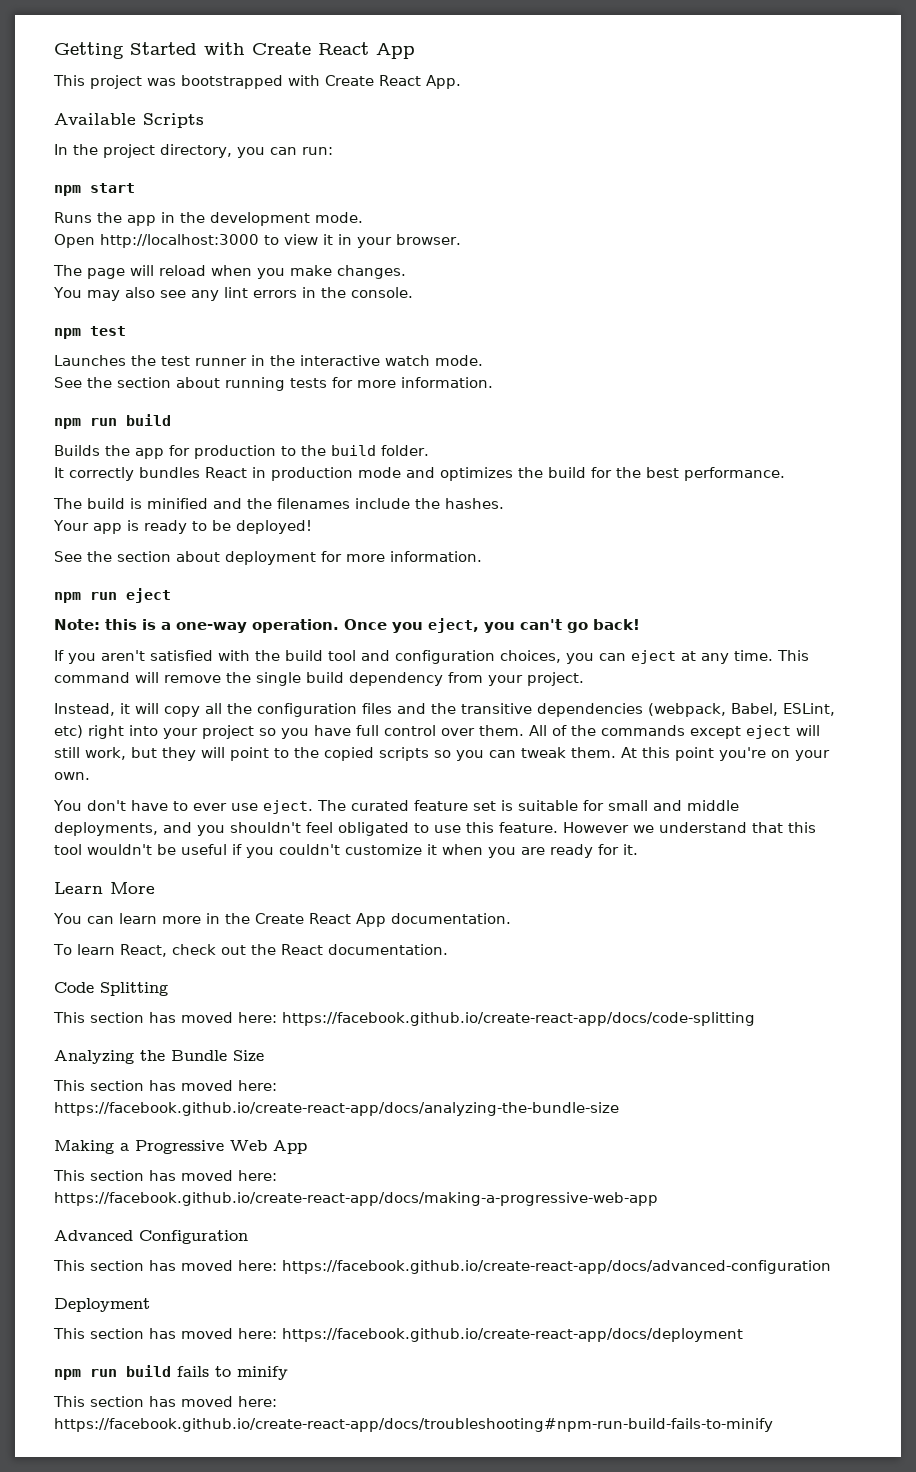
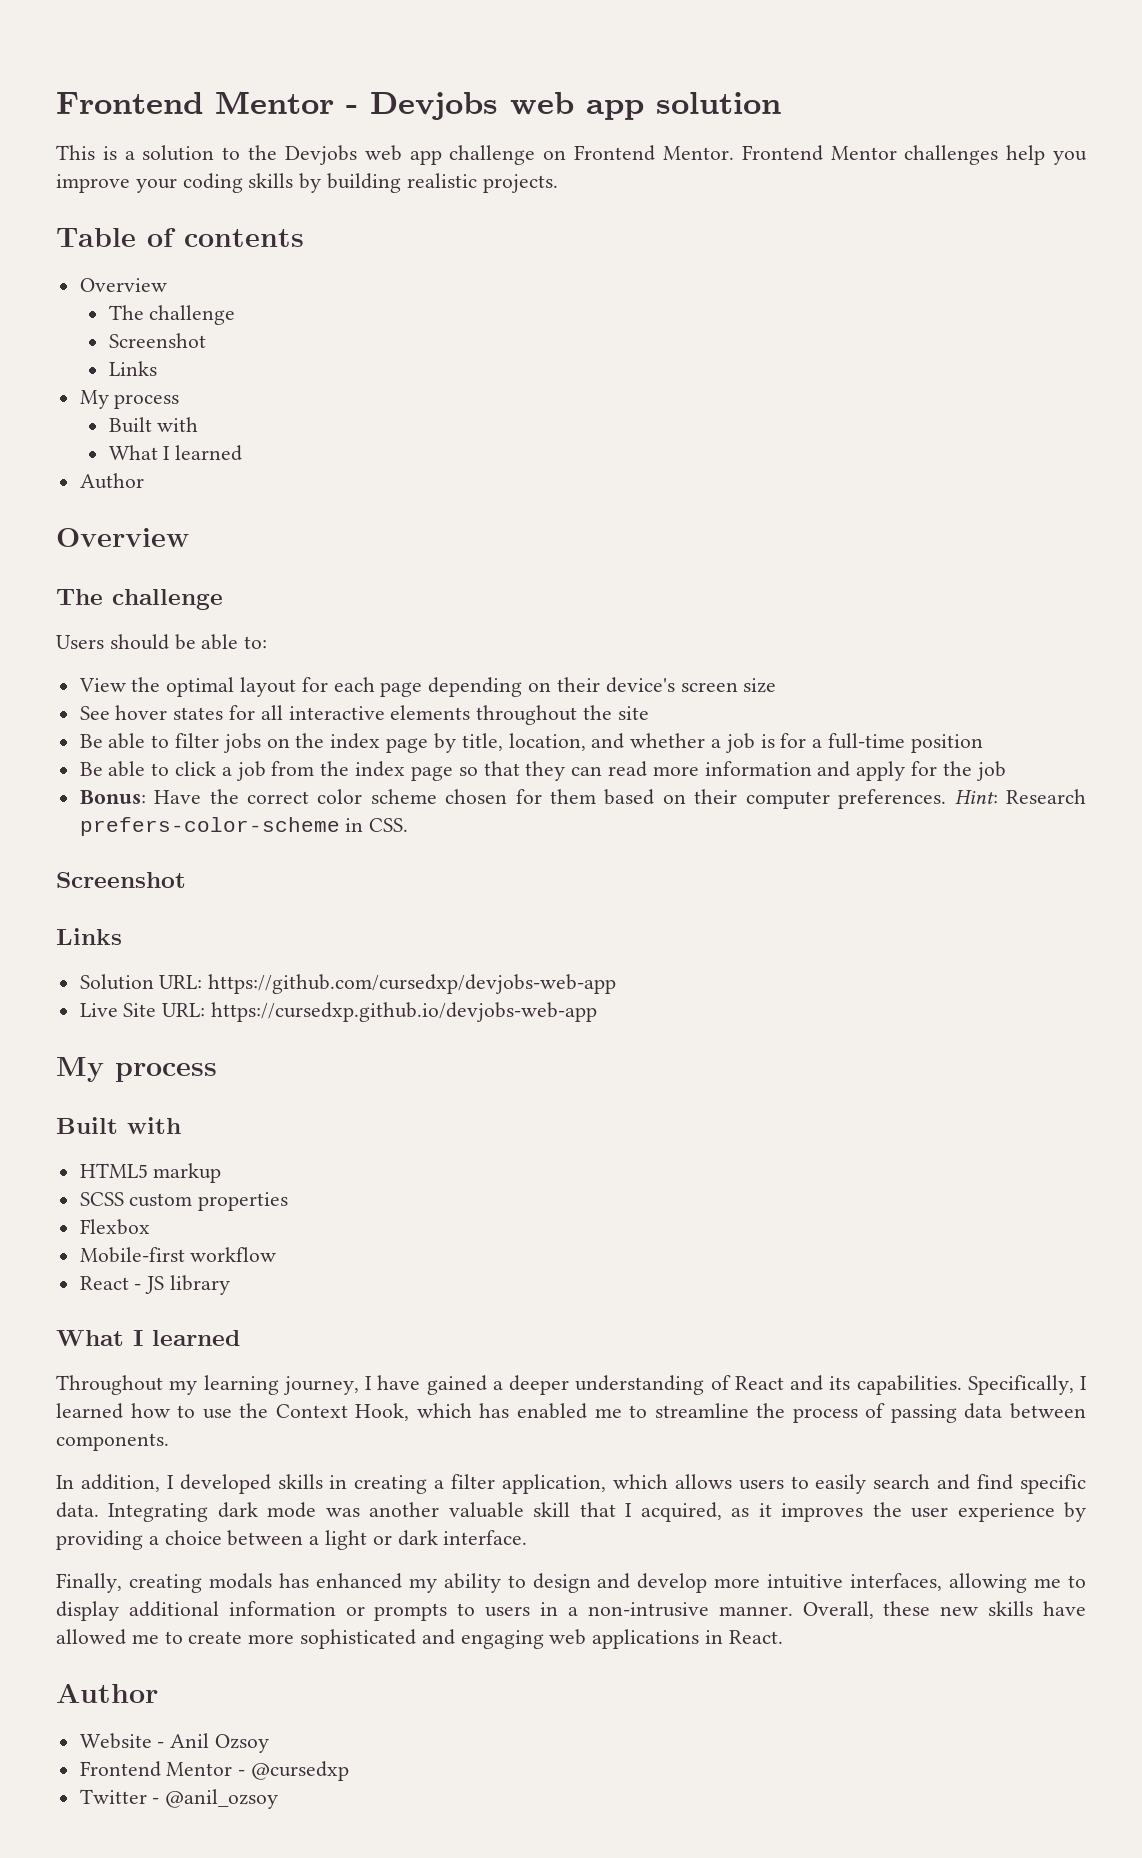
[54,42,415,59] [53,75,461,89] [54,113,204,128] [54,144,333,158] [54,183,135,196] [54,212,363,226] [54,234,461,248] [53,265,406,279] [53,287,413,301] [54,326,126,339] [54,355,483,366] [54,377,493,391] [54,414,171,429] [54,445,429,459] [54,467,785,481] [53,498,504,509] [53,520,312,534] [54,551,482,565] [54,588,171,603] [54,618,640,633] [54,650,809,664] [54,672,584,686] [54,703,835,717] [54,725,820,739] [54,747,830,761] [54,772,90,780] [53,800,739,814] [54,822,816,836] [54,844,638,858] [54,882,155,894] [53,913,511,927] [53,944,448,957] [54,982,168,996] [53,1012,755,1026] [54,1050,264,1064] [53,1080,277,1091] [54,1102,619,1116] [54,1140,307,1154] [53,1170,277,1181] [54,1192,658,1206] [54,1230,248,1244] [53,1260,831,1274] [54,1298,150,1312] [53,1328,743,1342] [54,1365,288,1380] [53,1396,277,1407] [54,1418,773,1432] Getting Started with Create React App // This project was bootstrapped with Create React App. // Available Scripts // In the project directory, you can run: // npm start // Runs the app in the development mode. // Open http://localhost:3000 to view it in your browser. // The page will reload when you make changes. // You may also see any lint errors in the console. // npm test // Launches the test runner in the interactive watch mode. // See the section about running tests for more information. // npm run build // Builds the app for production to the build folder. // It correctly bundles React in production mode and optimizes the build for the best performance. // The build is minified and the filenames include the hashes. // Your app is ready to be deployed! // See the section about deployment for more information. // npm run eject // Note: this is a one-way operation. Once you eject, you can't go back! // If you aren't satisfied with the build tool and configuration choices, you can eject at any time. This command will remove the single build dependency from your project. // Instead, it will copy all the configuration files and the transitive dependencies (webpack, Babel, ESLint, etc) right into your project so you have full control over them. All of the commands except eject will still work, but they will point to the copied scripts so you can tweak them. At this point you're on your own. // You don't have to ever use eject. The curated feature set is suitable for small and middle deployments, and you shouldn't feel obligated to use this feature. However we understand that this tool wouldn't be useful if you couldn't customize it when you are ready for it. // Learn More // You can learn more in the Create React App documentation. // To learn React, check out the React documentation. // Code Splitting // This section has moved here: https://facebook.github.io/create-react-app/docs/code-splitting // Analyzing the Bundle Size // This section has moved here: https://facebook.github.io/create-react-app/docs/analyzing-the-bundle-size // Making a Progressive Web App // This section has moved here: https://facebook.github.io/create-react-app/docs/making-a-progressive-web-app // Advanced Configuration // This section has moved here: https://facebook.github.io/create-react-app/docs/advanced-configuration // Deployment // This section has moved here: https://facebook.github.io/create-react-app/docs/deployment // npm run build fails to minify // This section has moved here: https://facebook.github.io/create-react-app/docs/troubleshooting#npm-run-build-fails-to-minify -> [56,91,781,120] [56,145,1088,165] [56,173,558,193] [56,228,304,247] [79,278,167,292] [108,305,236,325] [108,333,206,348] [108,361,157,376] [79,390,180,409] [108,417,199,433] [108,445,243,461] [79,473,144,489] [56,528,189,547] [56,589,223,610] [56,634,268,650] [78,677,777,697] [79,705,649,725] [79,733,983,753] [79,761,1006,781] [79,789,1086,809] [79,817,409,836] [56,872,186,888] [56,928,122,945] [79,974,617,994] [79,1002,598,1022] [56,1057,217,1082] [56,1117,181,1134] [79,1163,222,1183] [79,1192,289,1211] [79,1219,150,1235] [79,1247,277,1263] [79,1275,231,1295] [56,1330,240,1346] [56,1375,1087,1395] [56,1403,1086,1423] [56,1433,169,1451] [56,1474,1087,1494] [56,1502,1086,1522] [56,1530,528,1550] [56,1573,1086,1593] [56,1601,1086,1621] [56,1629,783,1649] [56,1684,158,1703] [79,1733,270,1753] [79,1761,350,1781] [79,1789,279,1809] Frontend Mentor - Devjobs web app solution // This is a solution to the Devjobs web app challenge on Frontend Mentor. Frontend Mentor challenges help you improve your coding skills by building realistic projects. // Table of contents // Overview // The challenge // Screenshot // Links // My process // Built with // What I learned // Author // Overview // The challenge // Users should be able to: // View the optimal layout for each page depending on their device's screen size // See hover states for all interactive elements throughout the site // Be able to filter jobs on the index page by title, location, and whether a job is for a full-time position // Be able to click a job from the index page so that they can read more information and apply for the job // Bonus: Have the correct color scheme chosen for them based on their computer preferences. Hint: Research prefers-color-scheme in CSS. // Screenshot // Links // Solution URL: https://github.com/cursedxp/devjobs-web-app // Live Site URL: https://cursedxp.github.io/devjobs-web-app // My process // Built with // HTML5 markup // SCSS custom properties // Flexbox // Mobile-first workflow // React - JS library // What I learned // Throughout my learning journey, I have gained a deeper understanding of React and its capabilities. Specifically, I learned how to use the Context Hook, which has enabled me to streamline the process of passing data between components. // In addition, I developed skills in creating a filter application, which allows users to easily search and find specific data. Integrating dark mode was another valuable skill that I acquired, as it improves the user experience by providing a choice between a light or dark interface. // Finally, creating modals has enhanced my ability to design and develop more intuitive interfaces, allowing me to display additional information or prompts to users in a non-intrusive manner. Overall, these new skills have allowed me to create more sophisticated and engaging web applications in React. // Author // Website - Anil Ozsoy // Frontend Mentor - @cursedxp // Twitter - @anil_ozsoy

